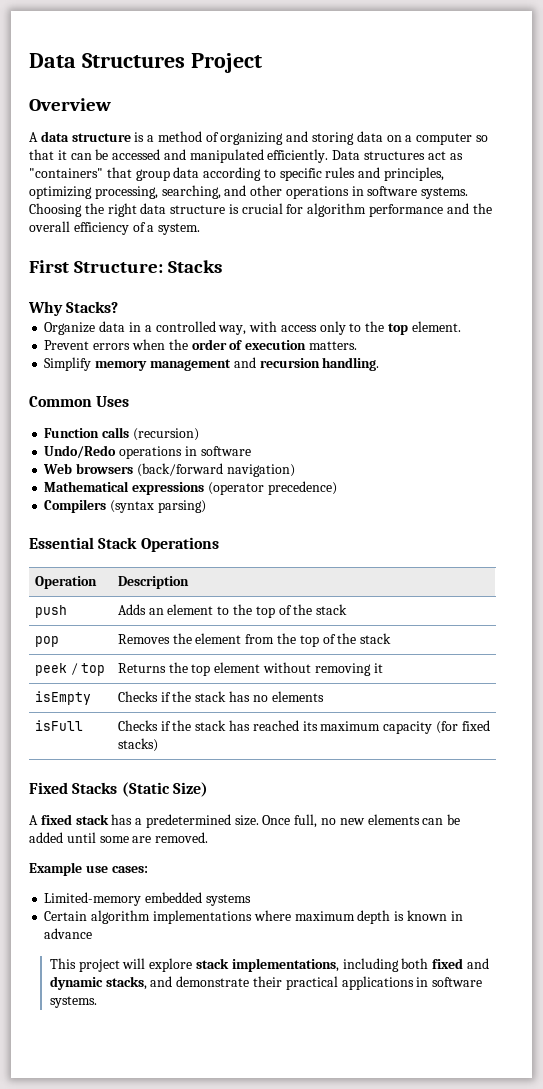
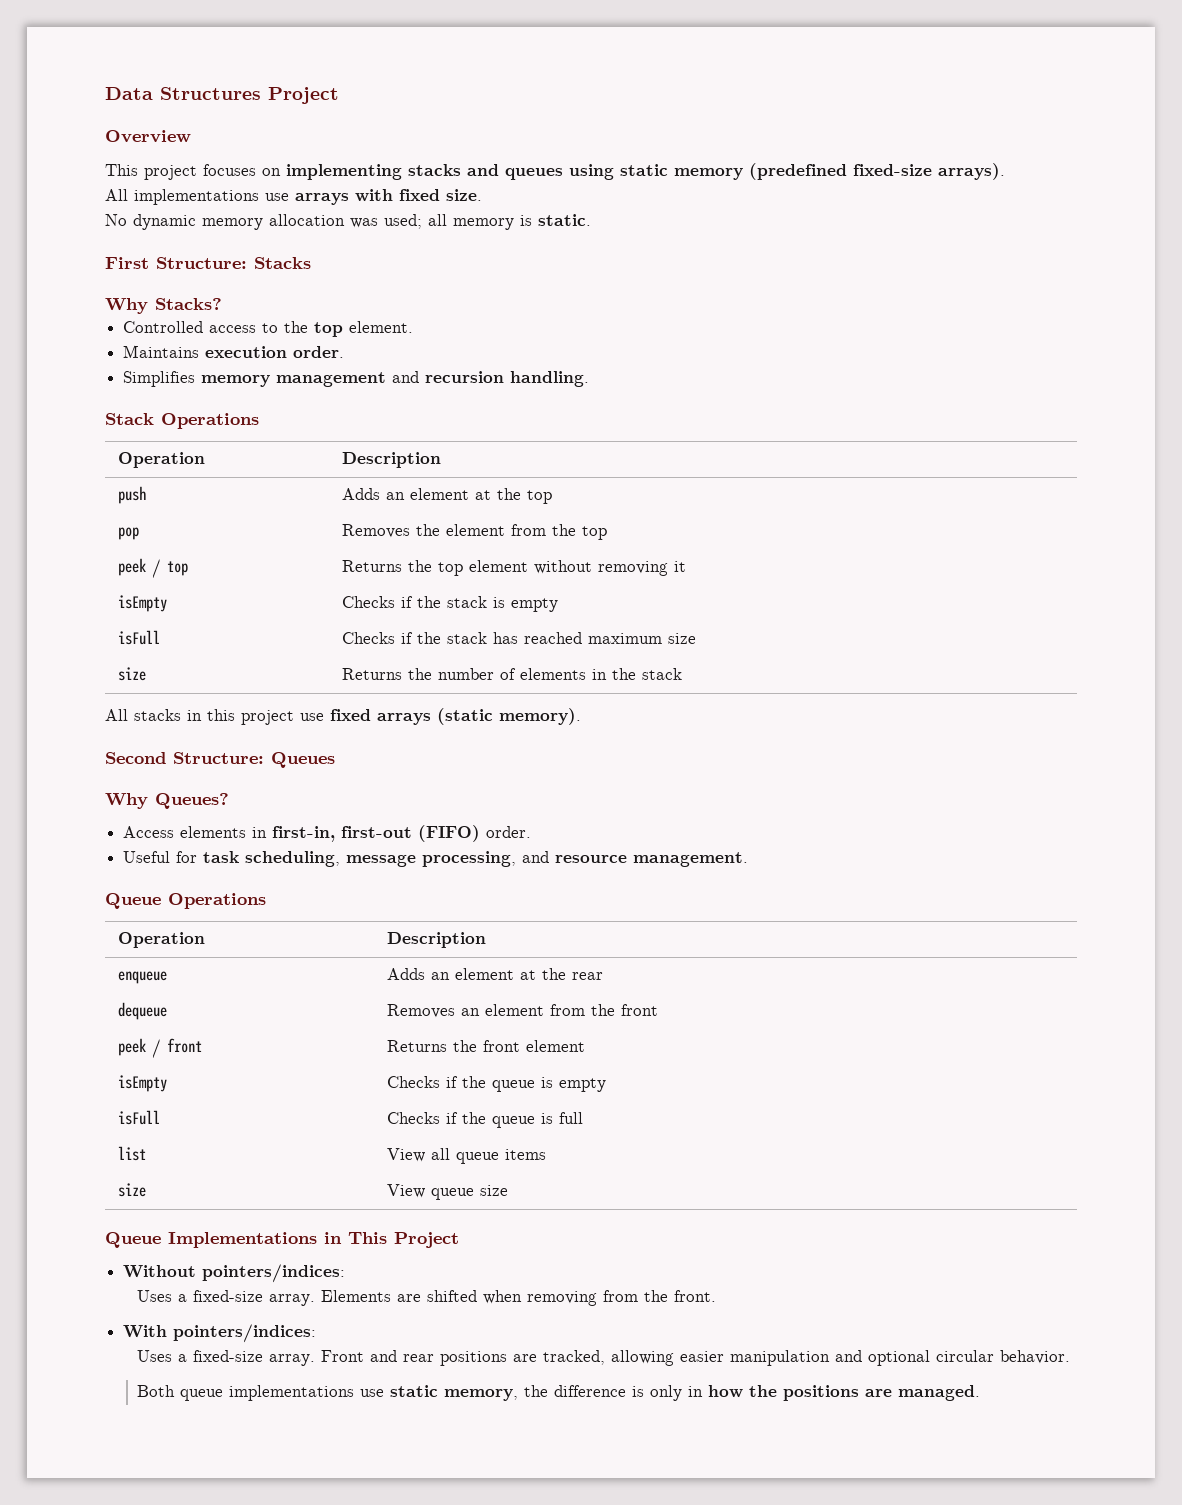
[29,131,488,145] [29,149,463,163] [29,167,445,181] [29,185,469,199] [29,203,492,217] [29,221,201,235] A data structure is a method of organizing and storing data on a computer so that it can be accessed and manipulated efficiently. Data structures act as "containers" that group data according to specific rules and principles, optimizing processing, searching, and other operations in software systems. Choosing the right data structure is crucial for algorithm performance and the overall efficiency of a system. -> [105,163,1005,180] [105,189,482,205] [105,214,591,230] This project focuses on implementing stacks and queues using static memory (predefined fixed-size arrays). // All implementations use arrays with fixed size. // No dynamic memory allocation was used; all memory is static.
[44,321,461,335] [44,339,357,350] [44,357,92,371] Organize data in a controlled way, with access only to the top element. // Prevent errors when the order of execution matters. // Simplify -> [123,321,414,337] [123,345,345,358] [123,371,196,387] Controlled access to the top element. // Maintains execution order. // Simplifies
[29,396,130,407] [44,427,199,441] [44,445,251,459] [43,463,295,477] [44,481,337,495] [44,499,206,513] [29,537,94,549] Common Uses // Function calls (recursion) // Undo/Redo operations in software // Web browsers (back/forward navigation) // Mathematical expressions (operator precedence) // Compilers (syntax parsing) // Essential -> (590, 379) none
[217,604,348,618] to the top of the stack -> [475,488,553,504] at the top
[322,633,392,644] of the stack -> (608, 533) none
[229,691,324,702] has no elements -> [493,597,559,612] is empty
[302,720,490,734] [117,738,158,752] [29,782,208,797] [29,814,461,828] [29,832,209,843] [29,862,148,876] [44,892,251,906] [44,910,463,924] [44,928,93,939] [49,958,489,972] [49,976,483,990] [49,996,97,1008] its maximum capacity (for fixed stacks) // Fixed Stacks (Static Size) // A fixed stack has a predetermined size. Once full, no new elements can be added until some are removed. // Example use cases: // Limited-memory embedded systems // Certain algorithm implementations where maximum depth is known in advance // This project will explore stack implementations, including both fixed and dynamic stacks, and demonstrate their practical applications in software systems. -> [588,633,697,644] [118,667,147,681] [342,668,683,680] [105,708,581,725] [105,752,335,768] [105,793,229,809] [123,825,532,842] [123,851,749,867] [105,893,266,909] [118,932,206,948] [387,932,487,948] [118,971,168,984] [387,968,604,980] [118,1002,168,1020] [387,1004,659,1018] [118,1038,203,1058] [387,1040,586,1052] [118,1075,168,1092] [387,1076,607,1092] [118,1110,161,1125] [387,1112,584,1128] [118,1146,147,1161] [387,1148,547,1164] [118,1183,147,1197] [387,1184,509,1200] [105,1232,459,1248] [123,1264,346,1283] [137,1290,717,1306] [123,1324,317,1343] [137,1350,1071,1366] [137,1385,981,1401] maximum size // size | Returns the number of elements in the stack // All stacks in this project use fixed arrays (static memory). // Second Structure: Queues // Why Queues? // Access elements in first-in, first-out (FIFO) order. // Useful for task scheduling, message processing, and resource management. // Queue Operations // Operation | Description // enqueue | Adds an element at the rear // dequeue | Removes an element from the front // peek / front | Returns the front element // isEmpty | Checks if the queue is empty // isFull | Checks if the queue is full // list | View all queue items // size | View queue size // Queue Implementations in This Project // Without pointers/indices: // Uses a fixed-size array. Elements are shifted when removing from the front. // With pointers/indices: // Uses a fixed-size array. Front and rear positions are tracked, allowing easier manipulation and optional circular behavior. // Both queue implementations use static memory, the difference is only in how the positions are managed.

